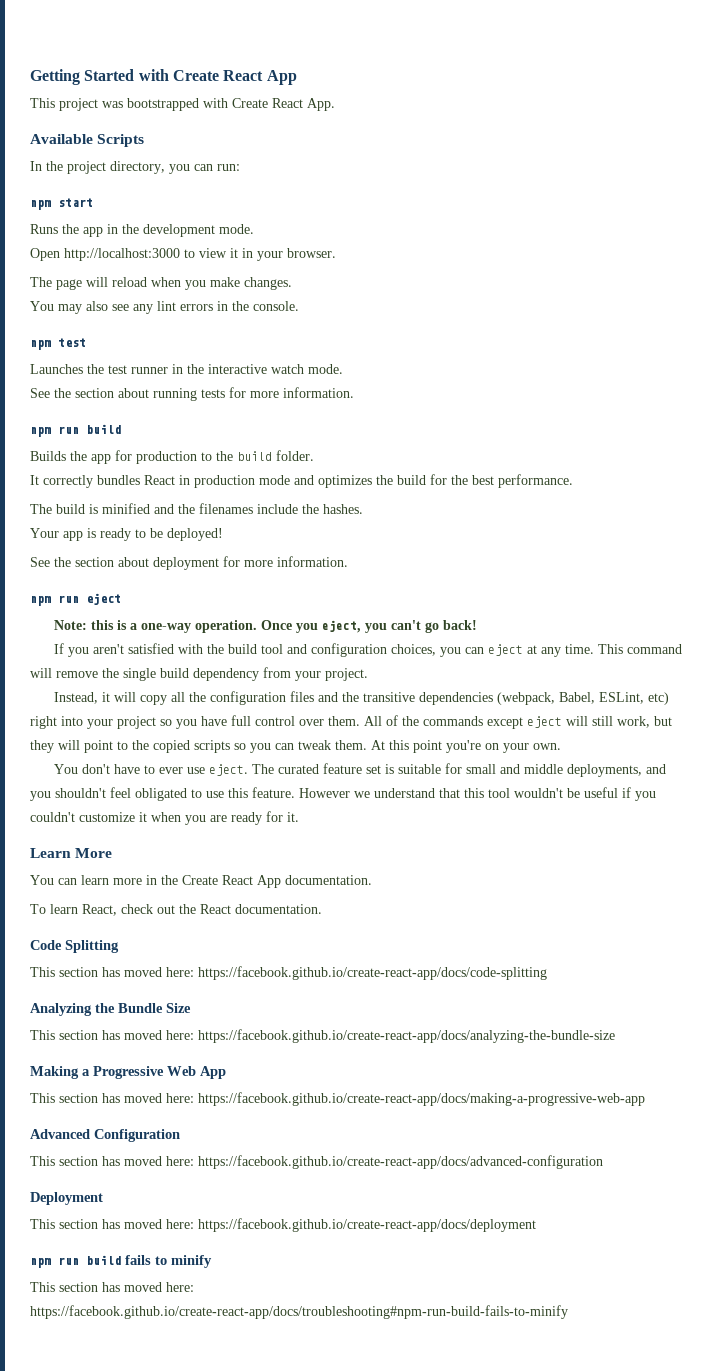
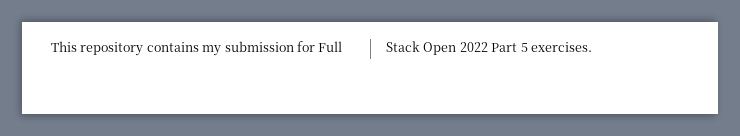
[30,69,297,85] [30,98,335,111] [30,134,145,147] [30,161,240,174] [30,198,93,210] [30,224,254,237] [30,248,336,261] [30,277,292,290] [30,301,299,314] [30,338,86,350] [30,364,343,374] [30,387,354,401] [30,424,121,437] [30,450,314,464] [30,474,573,488] [30,503,363,514] [30,528,223,541] [30,556,348,570] [30,593,121,606] [53,620,477,633] [53,643,682,657] [30,667,368,681] [53,691,669,705] [30,715,672,729] [30,740,561,753] [53,763,666,777] [30,787,656,801] [30,811,299,825] [30,848,113,858] [30,875,372,888] [30,904,322,916] [30,940,119,953] [30,966,547,980] [30,1003,191,1016] [30,1029,615,1043] [30,1066,226,1079] [30,1092,645,1106] [30,1129,180,1142] [30,1155,603,1169] [30,1192,103,1205] [30,1218,536,1232] [30,1255,212,1268] [30,1282,194,1292] [30,1305,568,1319] Getting Started with Create React App // This project was bootstrapped with Create React App. // Available Scripts // In the project directory, you can run: // npm start // Runs the app in the development mode. // Open http://localhost:3000 to view it in your browser. // The page will reload when you make changes. // You may also see any lint errors in the console. // npm test // Launches the test runner in the interactive watch mode. // See the section about running tests for more information. // npm run build // Builds the app for production to the build folder. // It correctly bundles React in production mode and optimizes the build for the best performance. // The build is minified and the filenames include the hashes. // Your app is ready to be deployed! // See the section about deployment for more information. // npm run eject // Note: this is a one-way operation. Once you eject, you can't go back! // If you aren't satisfied with the build tool and configuration choices, you can eject at any time. This command will remove the single build dependency from your project. // Instead, it will copy all the configuration files and the transitive dependencies (webpack, Babel, ESLint, etc) right into your project so you have full control over them. All of the commands except eject will still work, but they will point to the copied scripts so you can tweak them. At this point you're on your own. // You don't have to ever use eject. The curated feature set is suitable for small and middle deployments, and you shouldn't feel obligated to use this feature. However we understand that this tool wouldn't be useful if you couldn't customize it when you are ready for it. // Learn More // You can learn more in the Create React App documentation. // To learn React, check out the React documentation. // Code Splitting // This section has moved here: https://facebook.github.io/create-react-app/docs/code-splitting // Analyzing the Bundle Size // This section has moved here: https://facebook.github.io/create-react-app/docs/analyzing-the-bundle-size // Making a Progressive Web App // This section has moved here: https://facebook.github.io/create-react-app/docs/making-a-progressive-web-app // Advanced Configuration // This section has moved here: https://facebook.github.io/create-react-app/docs/advanced-configuration // Deployment // This section has moved here: https://facebook.github.io/create-react-app/docs/deployment // npm run build fails to minify // This section has moved here: https://facebook.github.io/create-react-app/docs/troubleshooting#npm-run-build-fails-to-minify -> [51,41,592,56] This repository contains my submission for Full Stack Open 2022 Part 5 exercises.

